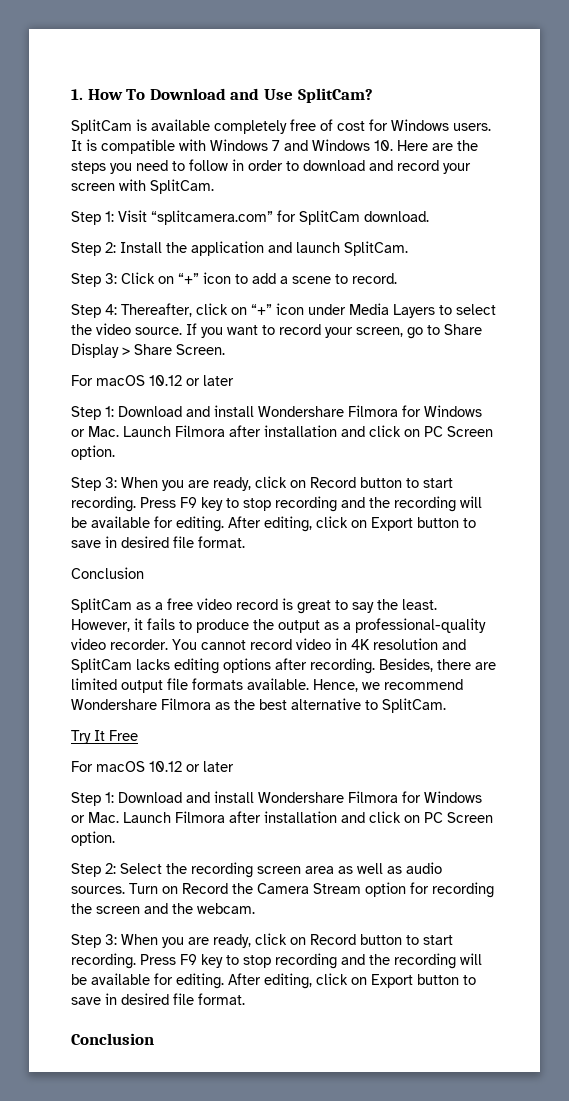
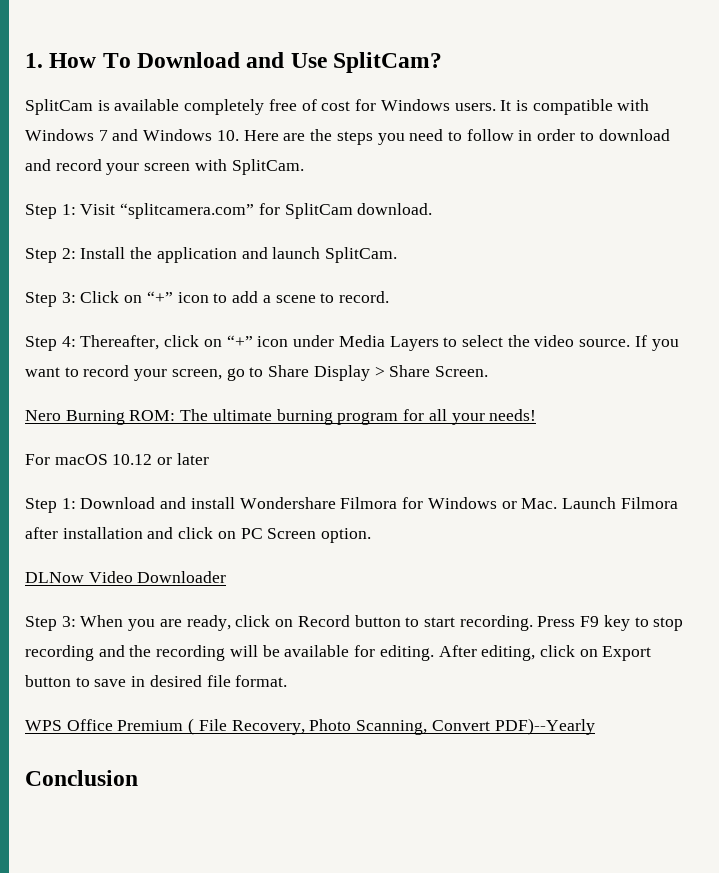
(225, 349) none -> [25,409,537,425] // Nero Burning ROM: The ultimate burning program for all your needs!
(115, 452) none -> [25,571,227,583] // DLNow Video Downloader
[71,567,144,579] [71,598,437,614] [71,618,486,633] [71,638,466,650] [71,658,496,674] [71,678,463,693] [71,698,446,713] [71,730,138,744] [71,761,234,772] [71,791,482,806] [71,811,493,823] [71,831,115,846] [71,862,442,878] [71,882,494,898] [71,903,255,914] [71,933,453,948] [71,953,482,969] [71,973,476,989] [71,993,245,1005] Conclusion // SplitCam as a free video record is great to say the least. However, it fails to produce the output as a professional-quality video recorder. You cannot record video in 4K resolution and SplitCam lacks editing options after recording. Besides, there are limited output file formats available. Hence, we recommend Wondershare Filmora as the best alternative to SplitCam. // Try It Free // For macOS 10.12 or later // Step 1: Download and install Wondershare Filmora for Windows or Mac. Launch Filmora after installation and click on PC Screen option. // Step 2: Select the recording screen area as well as audio sources. Turn on Record the Camera Stream option for recording the screen and the webcam. // Step 3: When you are ready, click on Record button to start recording. Press F9 key to stop recording and the recording will be available for editing. After editing, click on Export button to save in desired file format. -> [25,718,595,735] WPS Office Premium ( File Recovery, Photo Scanning, Convert PDF)--Yearly

